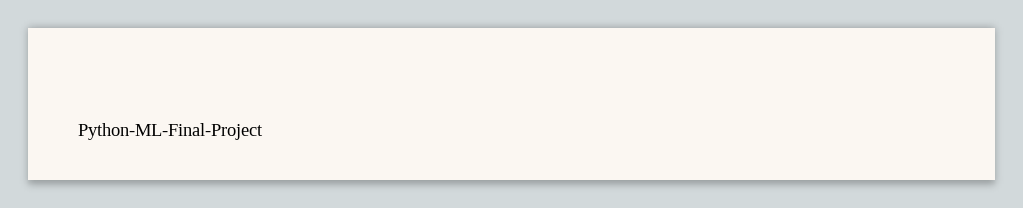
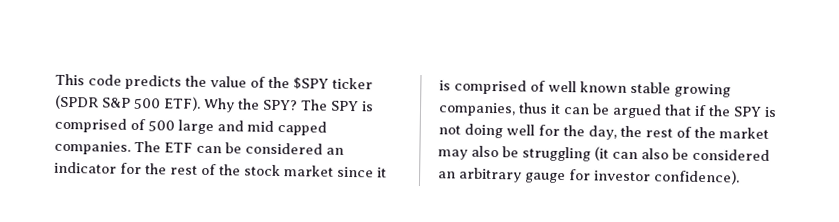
[78,123,263,140] Python-ML-Final-Project -> [55,73,373,90] [54,94,374,113] [54,117,327,136] [54,140,344,155] [54,161,387,178] [439,79,731,98] [438,102,777,119] [438,123,769,140] [438,145,770,162] [438,167,740,185] This code predicts the value of the $SPY ticker (SPDR S&P 500 ETF). Why the SPY? The SPY is comprised of 500 large and mid capped companies. The ETF can be considered an indicator for the rest of the stock market since it is comprised of well known stable growing companies, thus it can be argued that if the SPY is not doing well for the day, the rest of the market may also be struggling (it can also be considered an arbitrary gauge for investor confidence).

